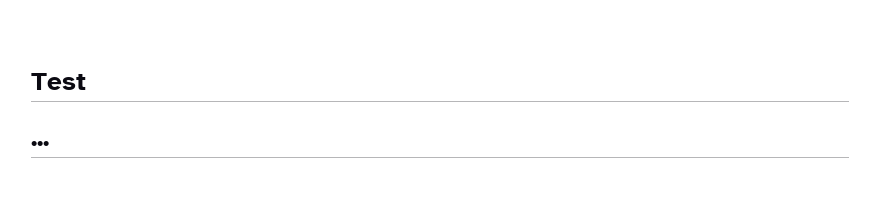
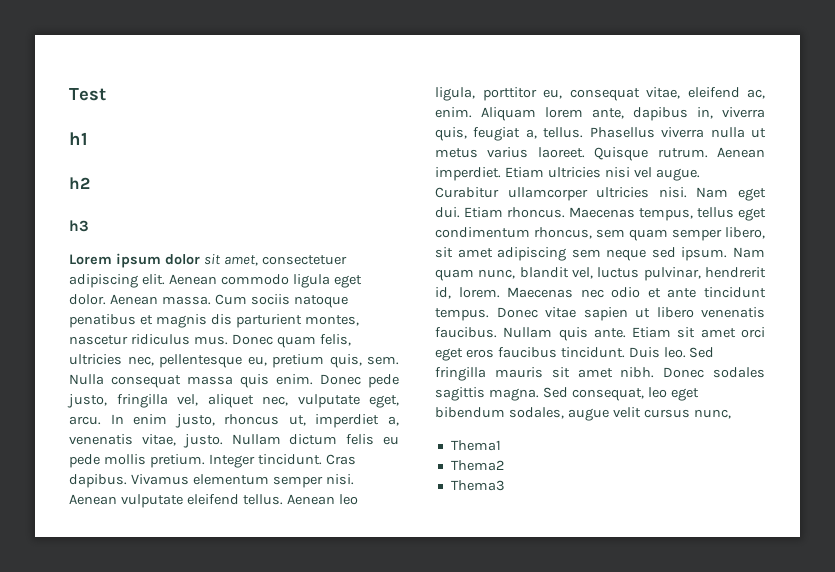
[31,141,49,146] ... -> [69,132,88,145] [69,177,90,189] [69,220,89,232] [69,253,347,268] [69,274,362,288] [69,294,348,308] [69,314,359,328] [69,334,351,348] [69,354,399,368] [69,374,399,388] [67,394,399,408] [69,414,399,428] [69,434,399,448] [69,454,356,468] [69,474,354,488] [69,494,358,508] [435,87,765,101] [435,107,765,121] [435,127,766,141] [435,147,765,161] [435,167,700,181] [435,187,766,201] [435,207,766,221] [435,227,765,241] [435,247,765,261] [435,267,766,281] [435,287,766,299] [435,307,765,321] [435,327,765,341] [435,347,715,361] [435,367,765,381] [435,387,699,401] [435,407,731,421] [450,440,501,451] [450,460,504,471] [450,480,505,491] h1 // h2 // h3 // Lorem ipsum dolor sit amet, consectetuer adipiscing elit. Aenean commodo ligula eget dolor. Aenean massa. Cum sociis natoque penatibus et magnis dis parturient montes, nascetur ridiculus mus. Donec quam felis, ultricies nec, pellentesque eu, pretium quis, sem. Nulla consequat massa quis enim. Donec pede justo, fringilla vel, aliquet nec, vulputate eget, arcu. In enim justo, rhoncus ut, imperdiet a, venenatis vitae, justo. Nullam dictum felis eu pede mollis pretium. Integer tincidunt. Cras dapibus. Vivamus elementum semper nisi. Aenean vulputate eleifend tellus. Aenean leo ligula, porttitor eu, consequat vitae, eleifend ac, enim. Aliquam lorem ante, dapibus in, viverra quis, feugiat a, tellus. Phasellus viverra nulla ut metus varius laoreet. Quisque rutrum. Aenean imperdiet. Etiam ultricies nisi vel augue. Curabitur ullamcorper ultricies nisi. Nam eget dui. Etiam rhoncus. Maecenas tempus, tellus eget condimentum rhoncus, sem quam semper libero, sit amet adipiscing sem neque sed ipsum. Nam quam nunc, blandit vel, luctus pulvinar, hendrerit id, lorem. Maecenas nec odio et ante tincidunt tempus. Donec vitae sapien ut libero venenatis faucibus. Nullam quis ante. Etiam sit amet orci eget eros faucibus tincidunt. Duis leo. Sed fringilla mauris sit amet nibh. Donec sodales sagittis magna. Sed consequat, leo eget bibendum sodales, augue velit cursus nunc, // Thema1 // Thema2 // Thema3

